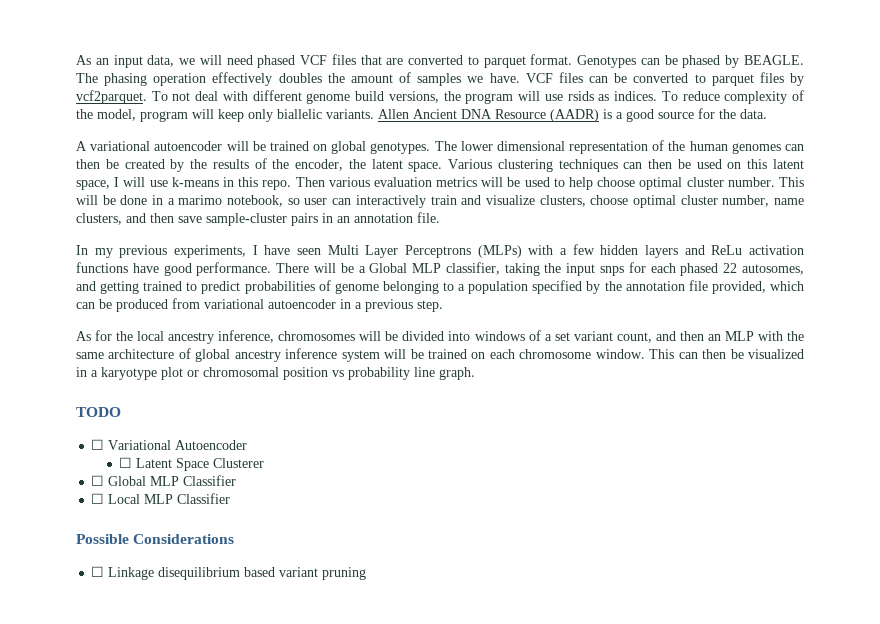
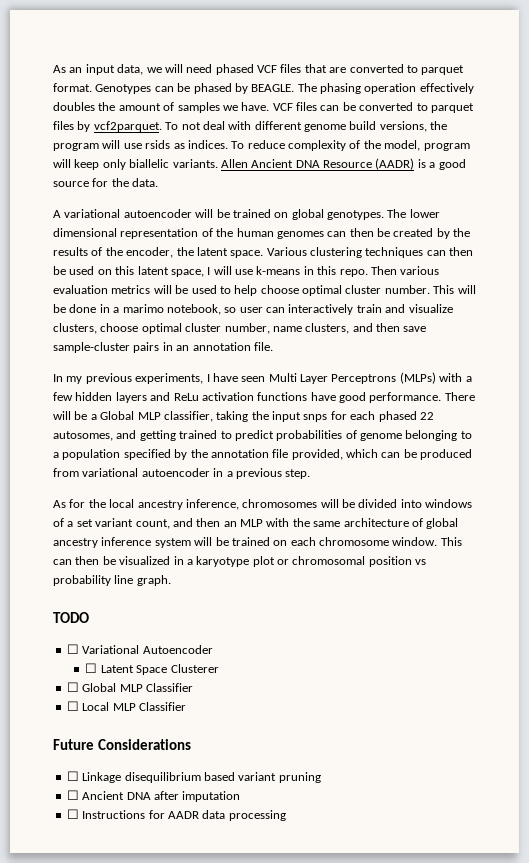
[76,534,129,544] Possible -> [53,739,94,750] Future
(367, 573) none -> [66,790,241,802] [66,809,286,821] // ☐ Ancient DNA after imputation // ☐ Instructions for AADR data processing

